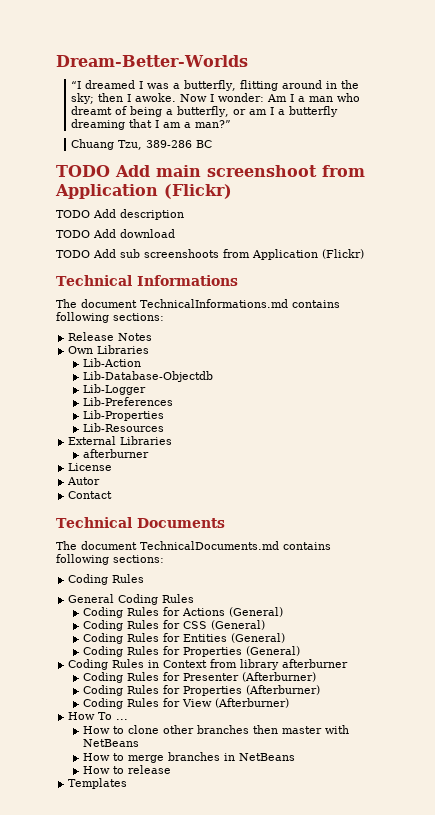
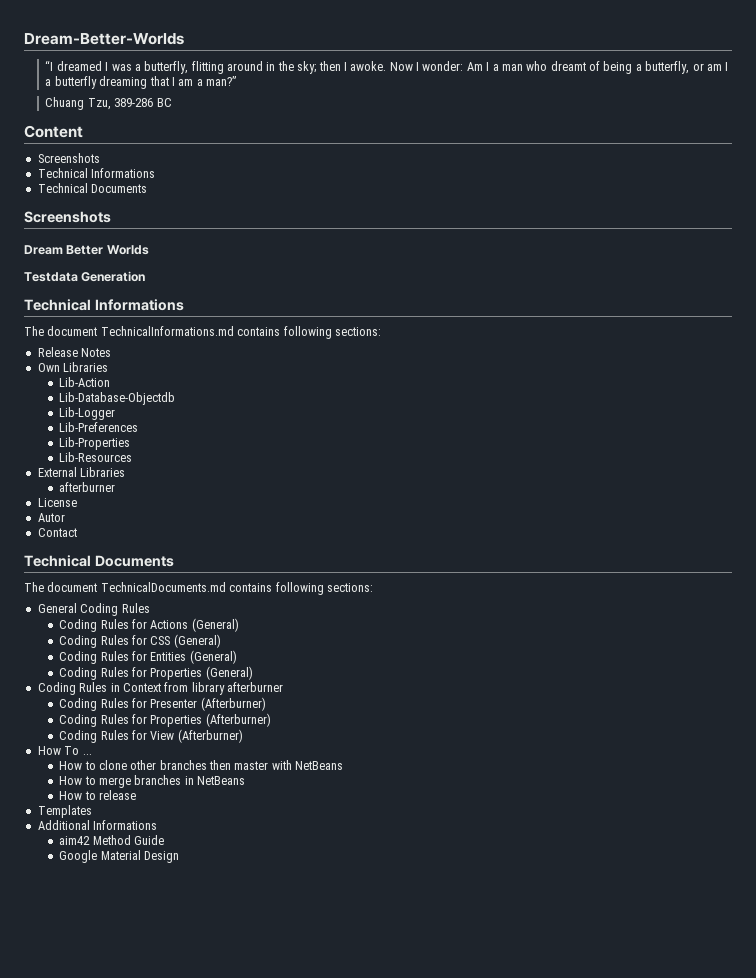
[56,165,365,177] [55,184,232,199] [56,209,184,220] [56,229,175,238] [56,249,364,260] TODO Add main screenshoot from Application (Flickr) // TODO Add description // TODO Add download // TODO Add sub screenshoots from Application (Flickr) -> [24,125,83,138] [37,153,100,163] [37,168,156,178] [37,183,148,193] [24,211,111,223] [24,245,149,255] [24,271,146,282] Content // Screenshots // Technical Informations // Technical Documents // Screenshots // Dream Better Worlds // Testdata Generation
[68,574,145,585] // Coding Rules -> (373, 587) none
(128, 783) none -> [37,820,158,830] [59,835,164,845] [59,850,179,863] // Additional Informations // aim42 Method Guide // Google Material Design

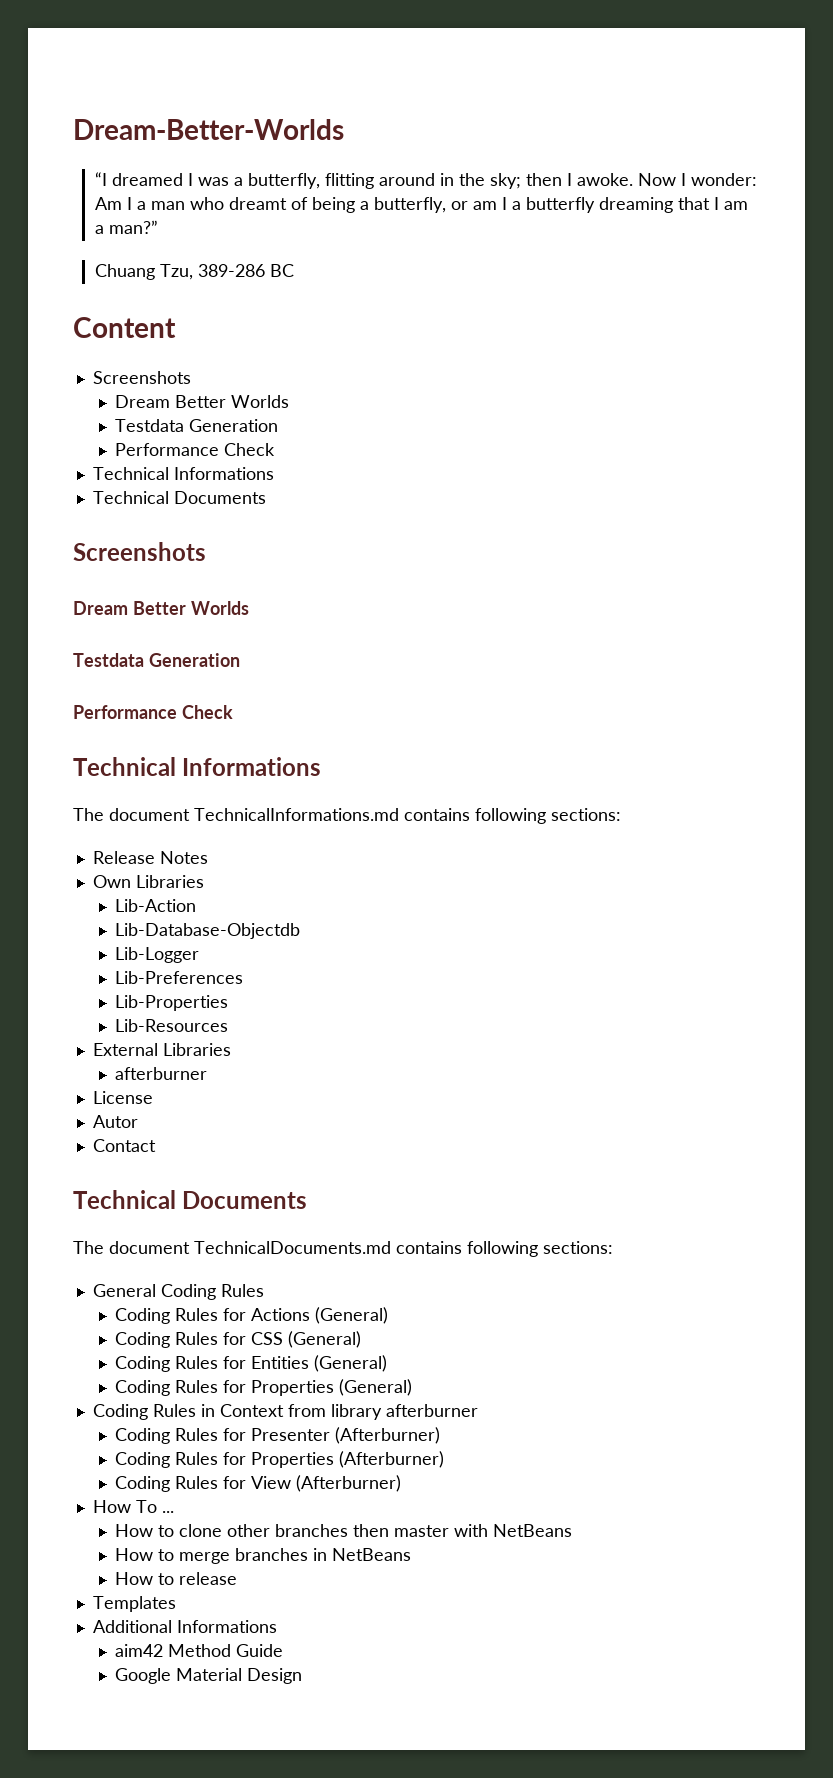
(100, 158) none -> [114,395,289,408] [114,419,278,432] [114,443,275,456] // Dream Better Worlds // Testdata Generation // Performance Check
(146, 276) none -> [73,705,233,719] // Performance Check

